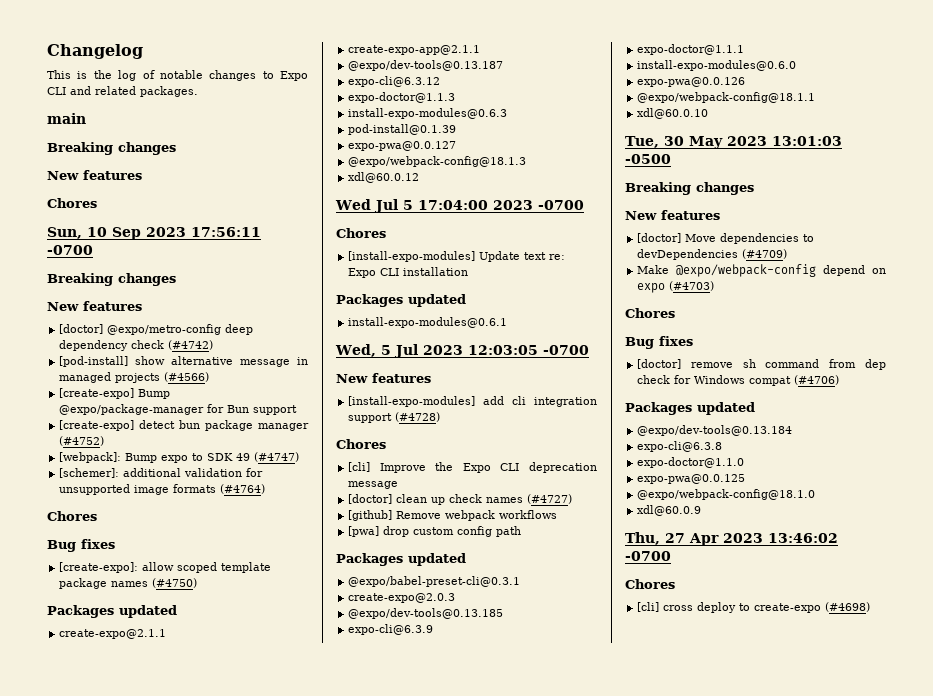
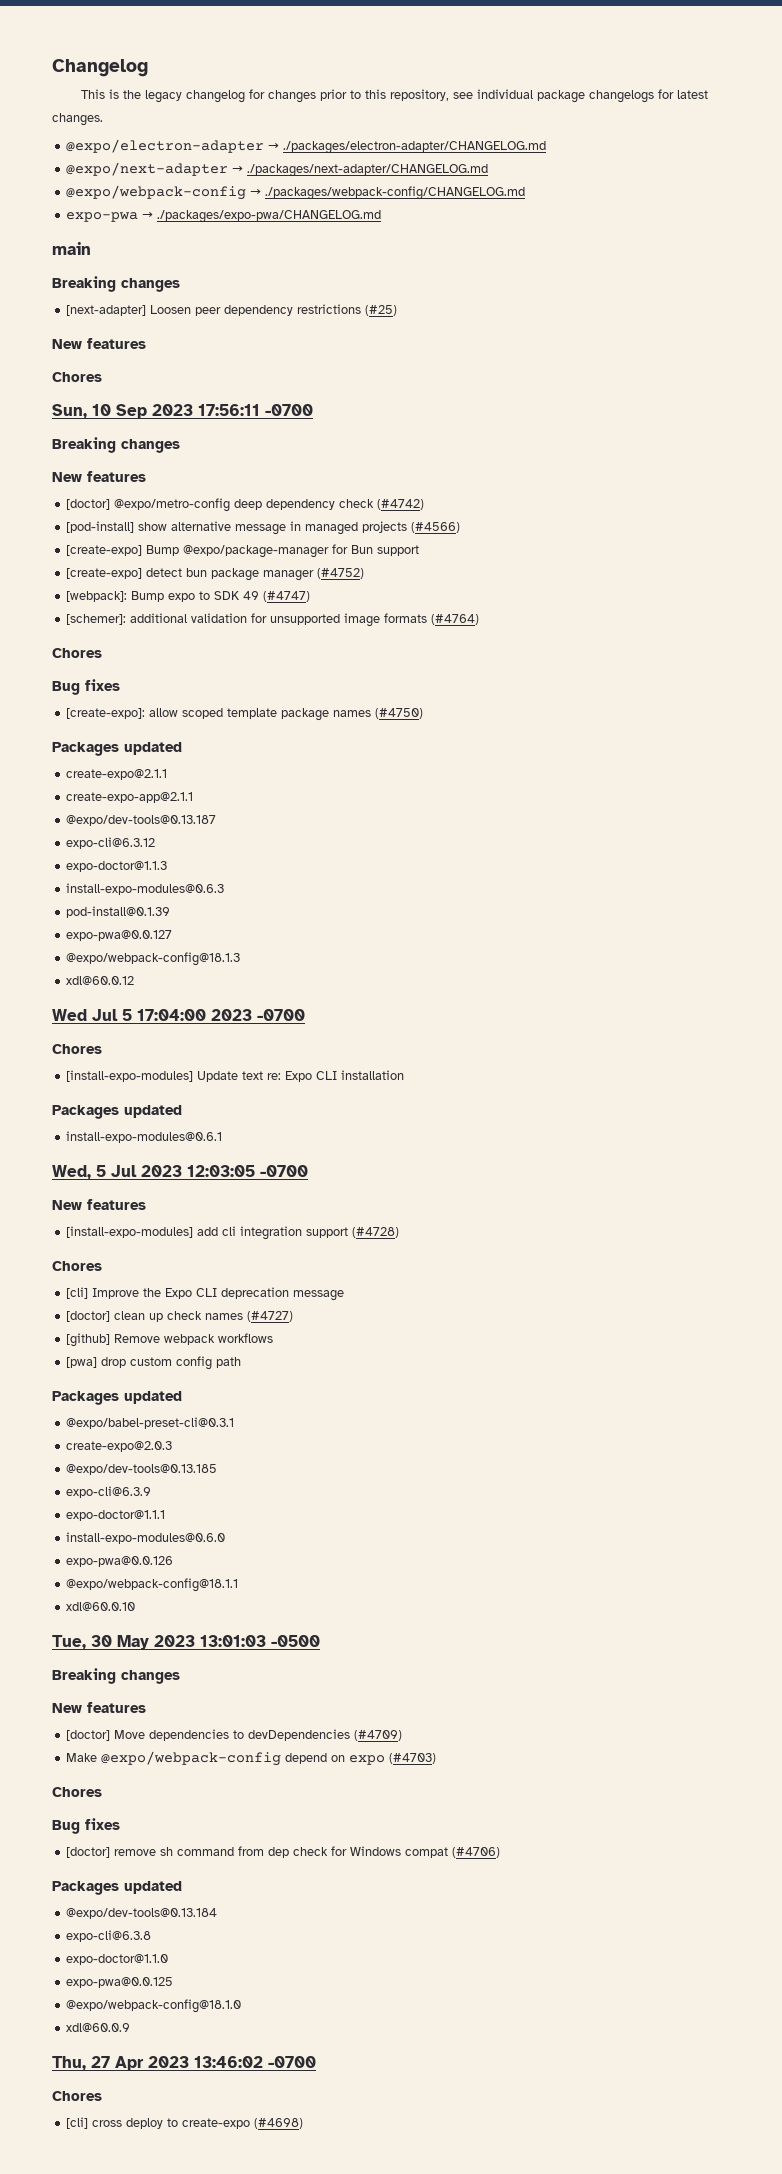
[118,70,308,81] [47,86,198,97] [47,113,86,124] [47,142,176,155] log of notable changes to Expo CLI and related packages. // main // Breaking changes -> [145,89,709,103] [52,113,103,126] [66,139,547,154] [66,162,489,177] [66,185,526,200] [66,210,382,223] [52,242,91,255] [52,276,180,292] [66,304,398,316] legacy changelog for changes prior to this repository, see individual package changelogs for latest changes. // @expo/electron-adapter → ./packages/electron-adapter/CHANGELOG.md // @expo/next-adapter → ./packages/next-adapter/CHANGELOG.md // @expo/webpack-config → ./packages/webpack-config/CHANGELOG.md // expo-pwa → ./packages/expo-pwa/CHANGELOG.md // main // Breaking changes // [next-adapter] Loosen peer dependency restrictions (#25)

